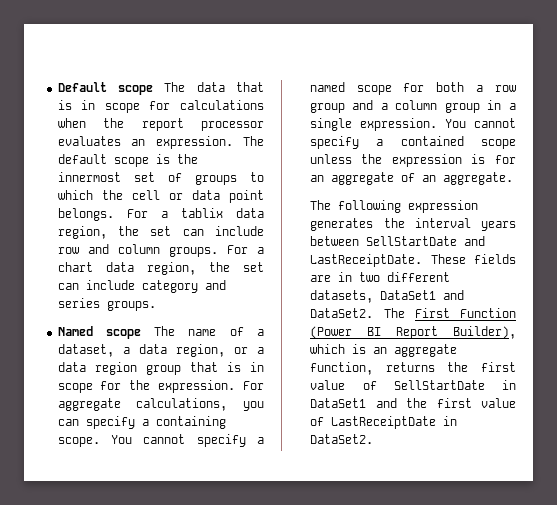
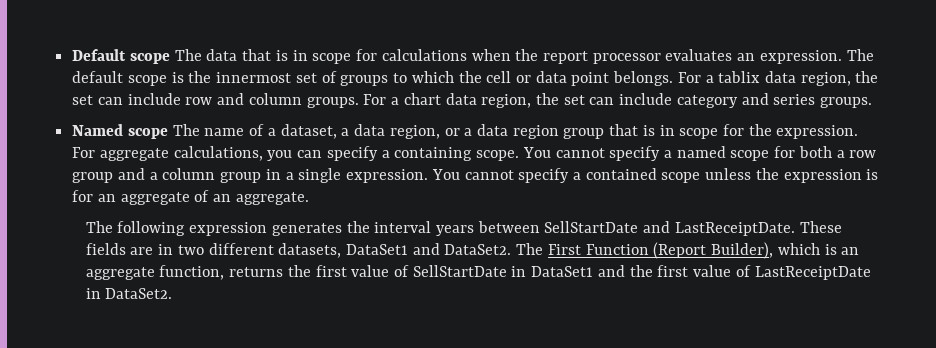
[310,326,439,339] (Power BI Report -> [653,242,707,259] (Report

